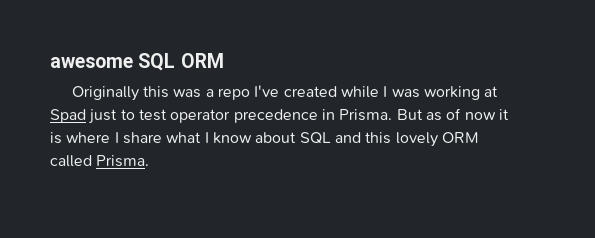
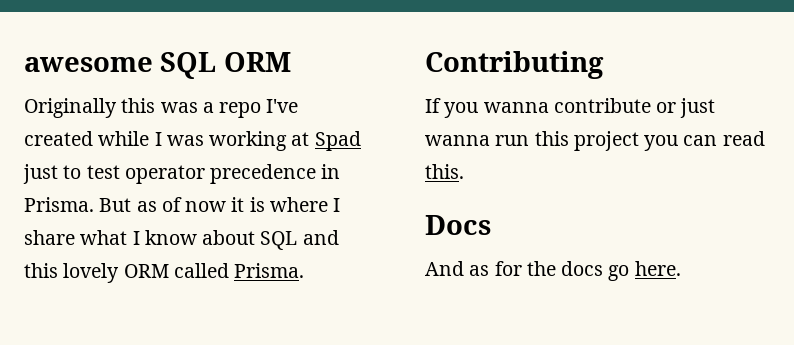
(150, 161) none -> [425,51,604,79] [425,98,716,118] [425,131,765,151] [425,164,464,179] [425,215,491,235] [425,261,681,281] // Contributing // If you wanna contribute or just wanna run this project you can read this. // Docs // And as for the docs go here.

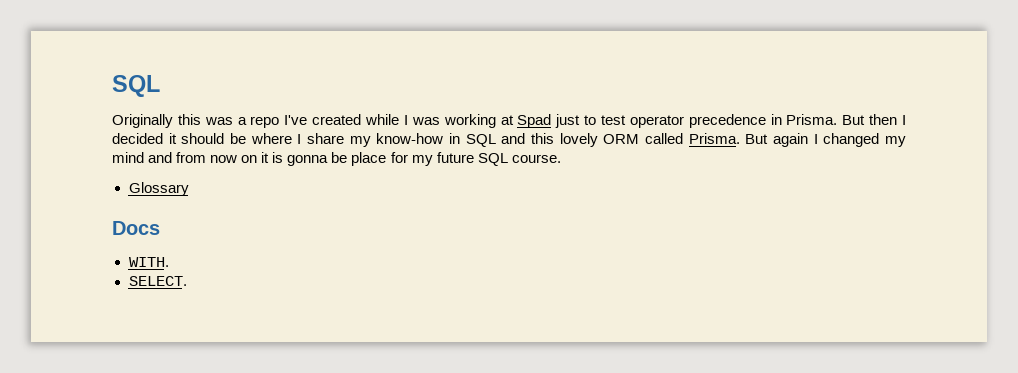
[24,52,291,79] awesome SQL ORM -> [112,75,160,97] SQL
[136,197,341,212] [24,230,256,245] as of now it is where I share what I know about -> [869,114,907,125] [112,133,460,147] then I decided it should be where I share my know-how in
[425,51,604,79] [425,98,716,118] [425,131,765,151] [425,164,464,179] [425,215,491,235] [425,261,681,281] // Contributing // If you wanna contribute or just wanna run this project you can read this. // Docs // And as for the docs go here. -> [745,133,906,147] [112,152,561,166] [128,182,189,196] [112,221,160,235] [128,257,169,267] [128,276,187,286] But again I changed my mind and from now on it is gonna be place for my future SQL course. // Glossary // Docs // WITH. // SELECT.

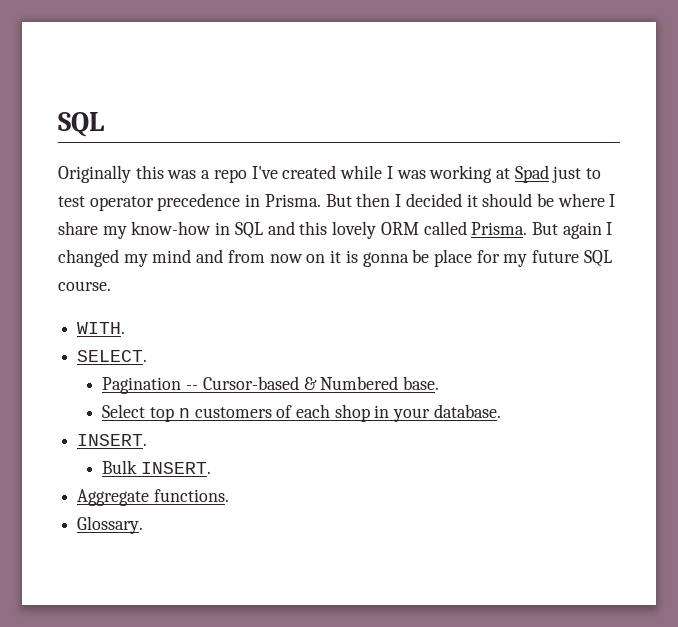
[128,182,189,196] [112,221,160,235] // Glossary // Docs -> (111, 286) none
(187, 281) none -> [102,376,440,394] [102,404,501,422] [77,434,148,446] [102,460,212,474] [77,489,229,506] [77,516,144,534] // Pagination -- Cursor-based & Numbered base. // Select top n customers of each shop in your database. // INSERT. // Bulk INSERT. // Aggregate functions. // Glossary.

